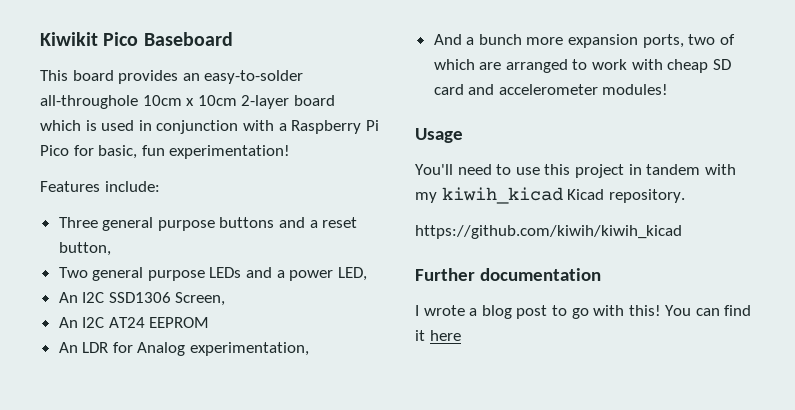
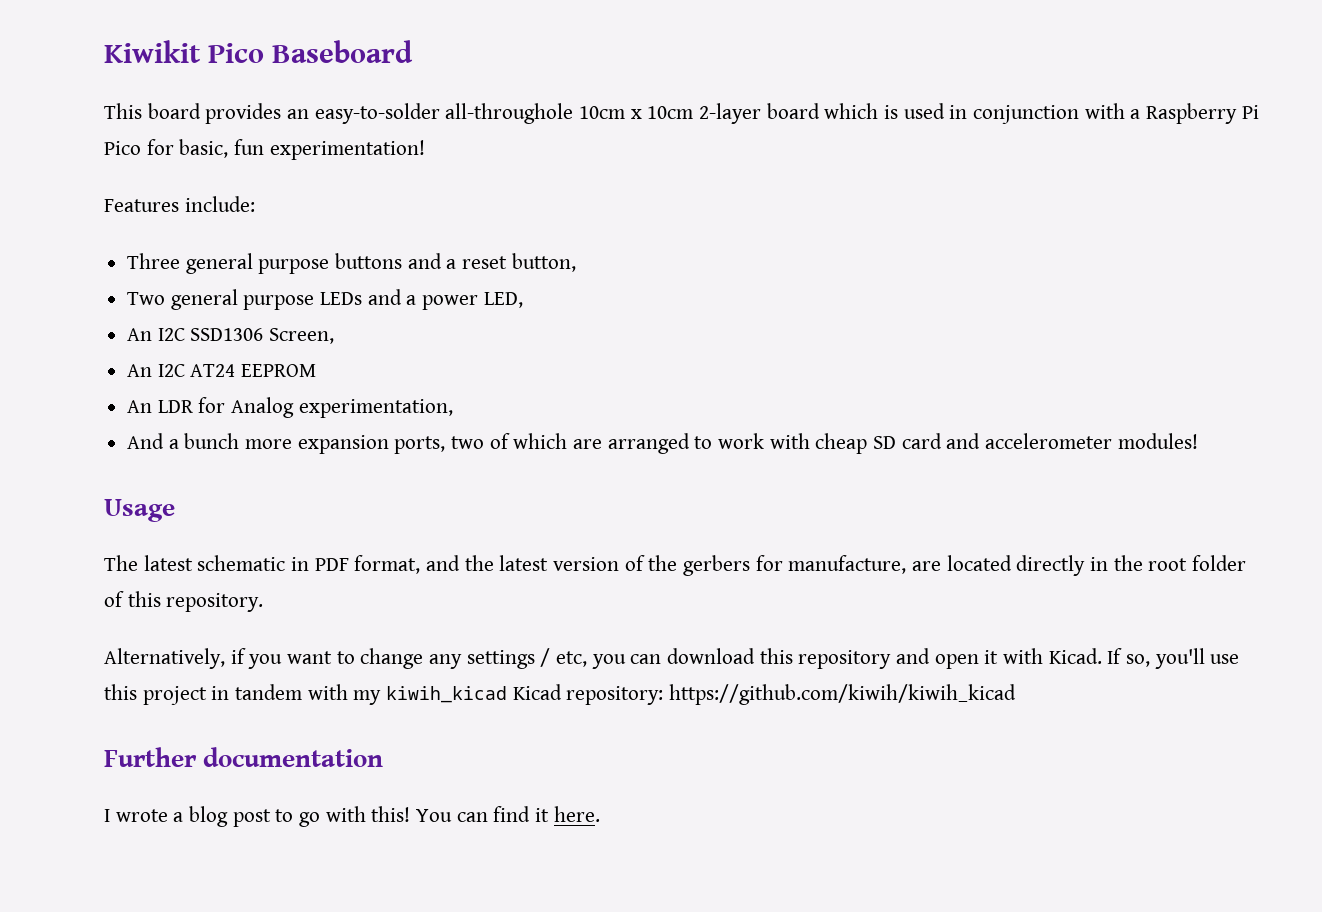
[415,164,512,175] You'll need to -> [104,555,1247,576] [104,591,264,612] [104,648,1205,669] The latest schematic in PDF format, and the latest version of the gerbers for manufacture, are located directly in the root folder of this repository. // Alternatively, if you want to change any settings / etc, you can download this repository and open it with Kicad. If so, you'll
[608,189,685,203] repository. // -> [566,686,664,705] repository:
[429,330,461,341] here -> [553,806,600,822] here.

